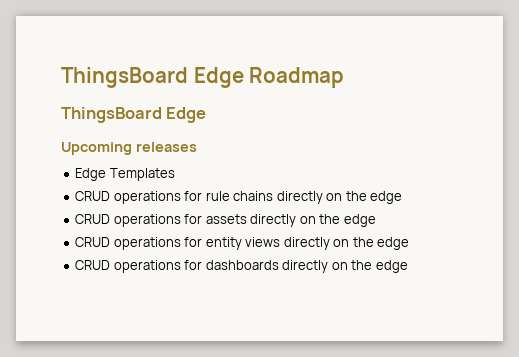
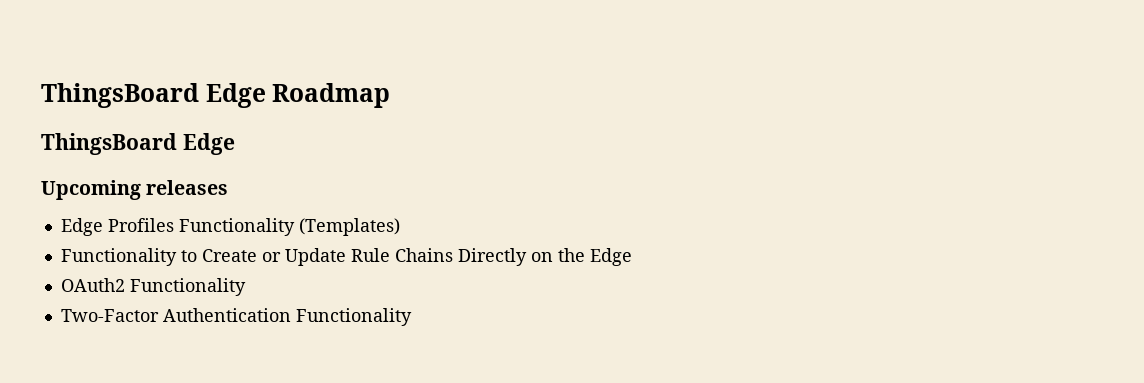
[109,168,175,181] [75,191,403,204] [75,214,376,227] [75,237,410,250] [75,260,408,273] Templates // CRUD operations for rule chains directly on the edge // CRUD operations for assets directly on the edge // CRUD operations for entity views directly on the edge // CRUD operations for dashboards directly on the edge -> [107,218,400,236] [60,248,632,266] [60,278,246,296] [60,308,412,326] Profiles Functionality (Templates) // Functionality to Create or Update Rule Chains Directly on the Edge // OAuth2 Functionality // Two-Factor Authentication Functionality

